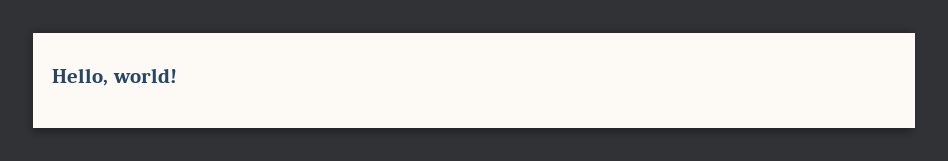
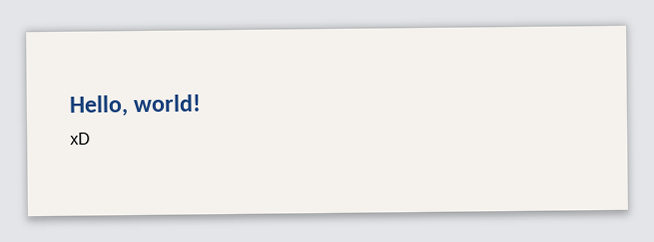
(177, 75) none -> [70,132,91,145] // xD

